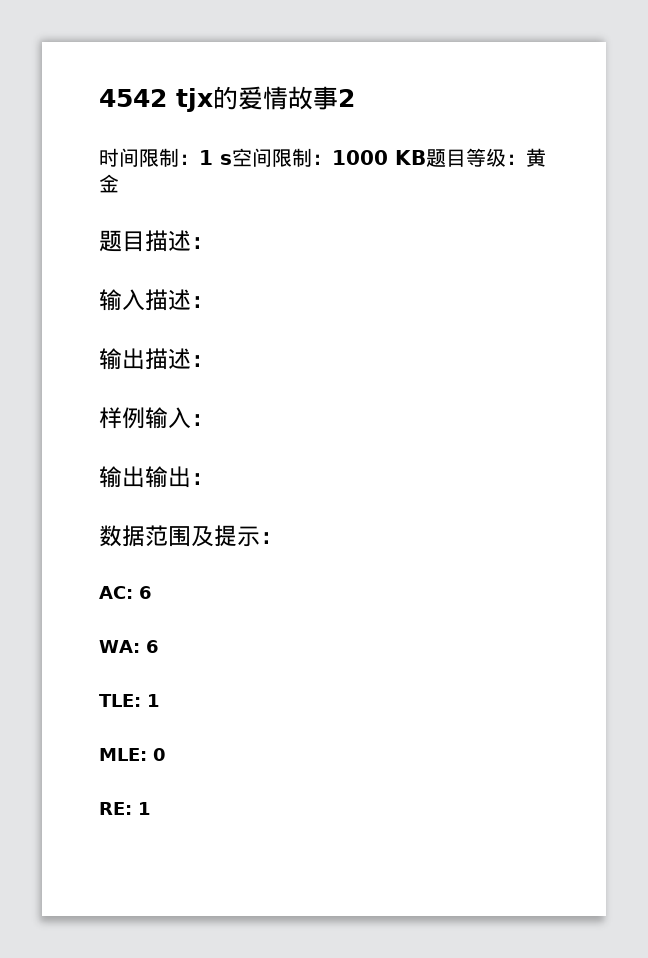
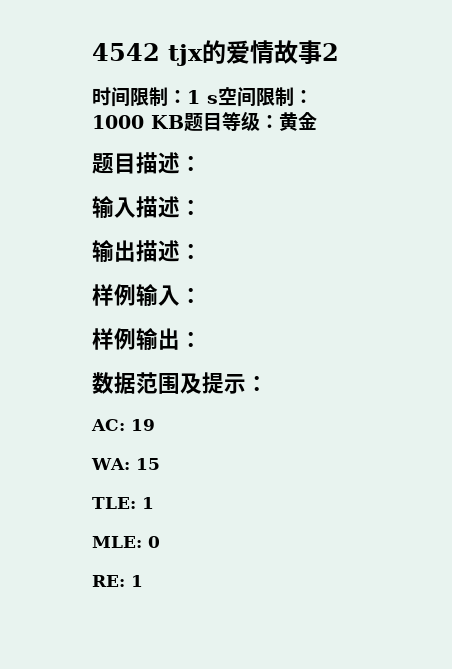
[99,466,145,488] 输出 -> [92,328,136,350] 样例
[139,586,152,599] 6 -> [131,419,155,431] 19
[145,640,159,653] 6 -> [135,458,160,470] 15

